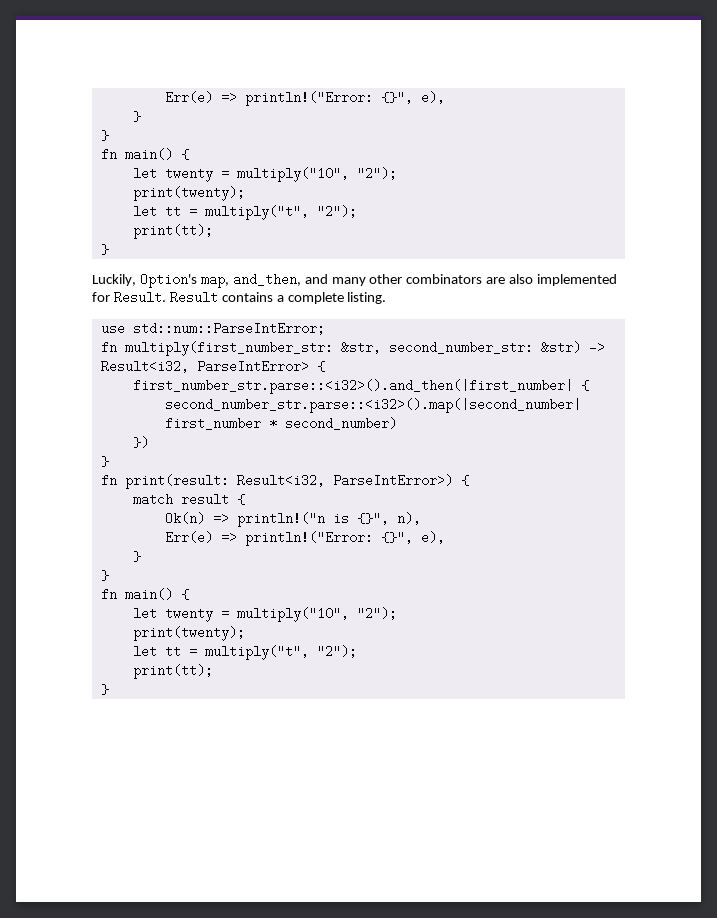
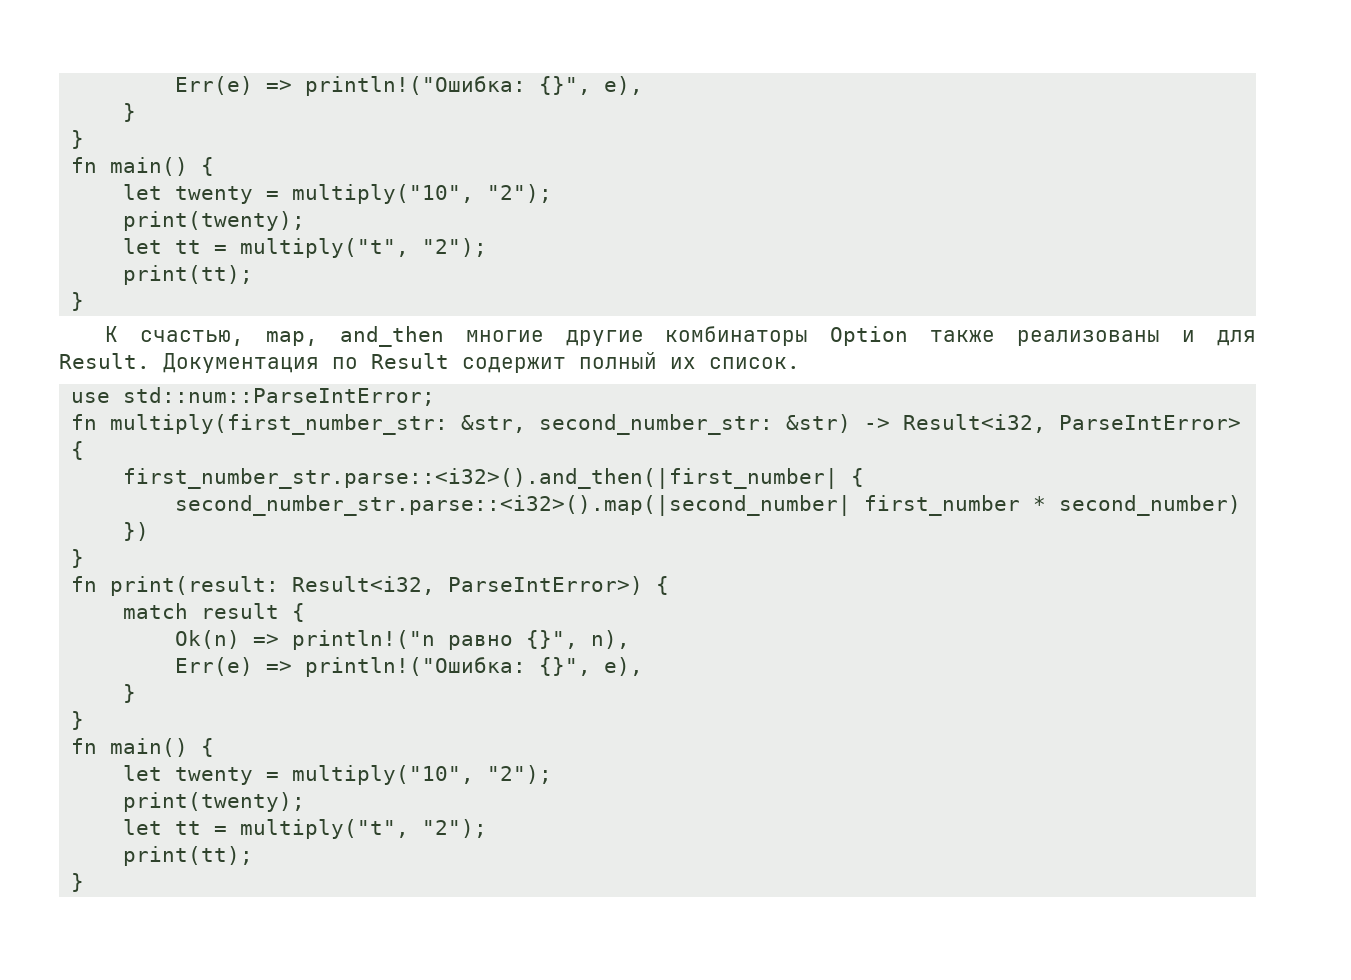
[164,91,373,106] Err(e) => println!("Error: -> [175,76,527,96] Err(e) => println!("Ошибка:
[92,273,618,288] [92,291,387,304] Luckily, Option's map, and_then, and many other combinators are also implemented for Result. Result contains a complete listing. -> [105,326,1256,347] [59,352,800,373] К счастью, map, and_then многие другие комбинаторы Option также реализованы и для Result. Документация по Result содержит полный их список.
[332,514,349,523] is -> [448,635,514,650] равно
[244,531,373,546] println!("Error: -> [305,657,527,677] println!("Ошибка:

